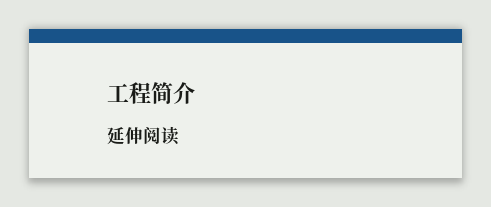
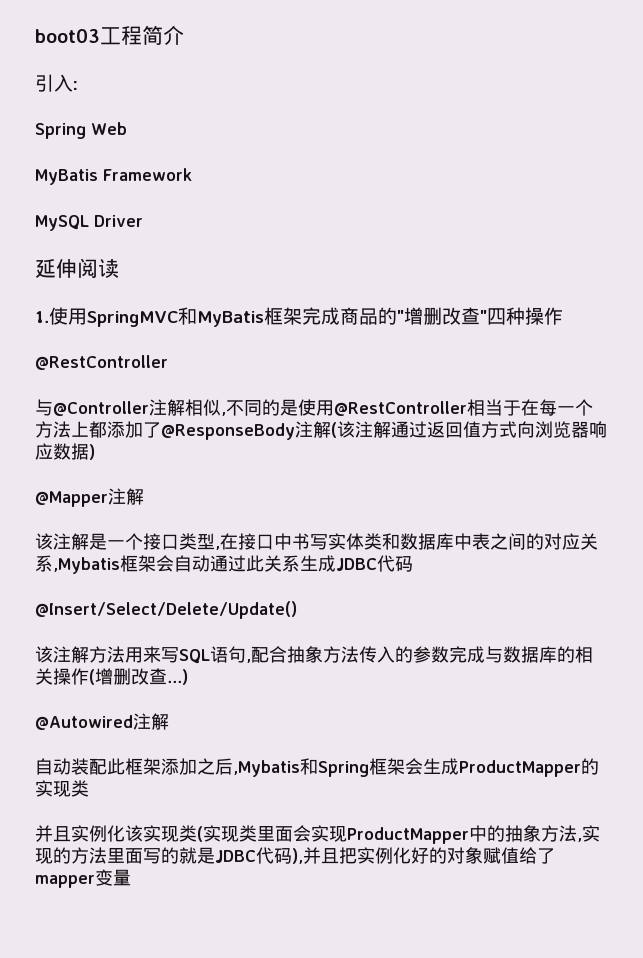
(107, 92) none -> [35,29,100,43] boot03
[107,126,179,145] 延伸阅读 -> [35,74,78,92] [35,122,127,139] [35,168,192,185] [35,215,143,231] [35,258,119,278] [35,307,563,327] [35,355,168,370] [35,399,593,416] [35,421,607,440] [35,443,95,460] [35,488,144,507] [35,533,598,550] [35,555,413,574] [35,601,297,619] [35,646,593,664] [35,668,188,685] [35,713,169,730] [35,758,599,777] [35,780,89,797] [35,825,600,844] [35,847,555,864] [35,869,131,888] 引入: // Spring Web // MyBatis Framework // MySQL Driver // 延伸阅读 // 1.使用SpringMVC和MyBatis框架完成商品的"增删改查"四种操作 // @RestController // 与@Controller注解相似,不同的是使用@RestController相当于在每一个方法上都添加了@ResponseBody注解(该注解通过返回值方式向浏览器响应数据) // @Mapper注解 // 该注解是一个接口类型,在接口中书写实体类和数据库中表之间的对应关系,Mybatis框架会自动通过此关系生成JDBC代码 // @Insert/Select/Delete/Update() // 该注解方法用来写SQL语句,配合抽象方法传入的参数完成与数据库的相关操作(增删改查...) // @Autowired注解 // 自动装配此框架添加之后,Mybatis和Spring框架会生成ProductMapper的实现类 // 并且实例化该实现类(实现类里面会实现ProductMapper中的抽象方法,实现的方法里面写的就是JDBC代码),并且把实例化好的对象赋值给了mapper变量

